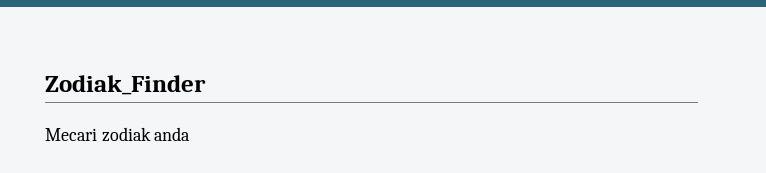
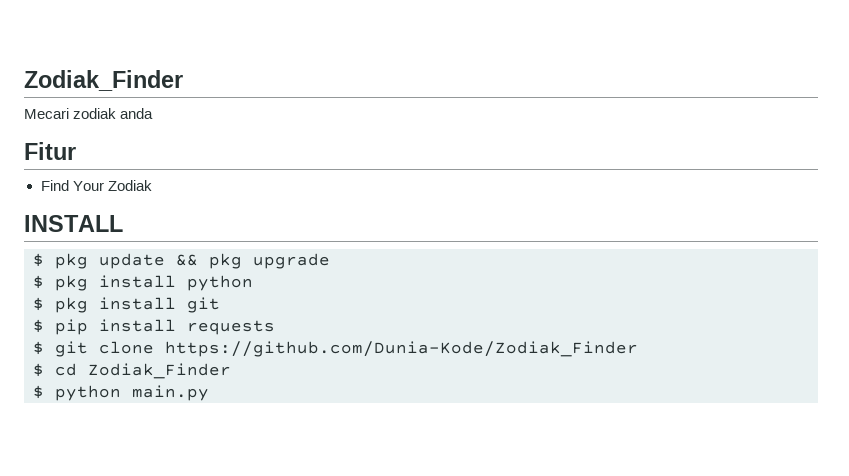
(191, 134) none -> [24,142,76,160] [40,180,152,191] [24,215,123,232] [33,253,330,269] [33,275,253,291] [33,297,220,313] [33,319,275,335] [33,341,638,357] [33,363,231,379] [33,385,209,401] // Fitur // Find Your Zodiak // INSTALL // $ pkg update && pkg upgrade // $ pkg install python // $ pkg install git // $ pip install requests // $ git clone https://github.com/Dunia-Kode/Zodiak_Finder // $ cd Zodiak_Finder // $ python main.py

